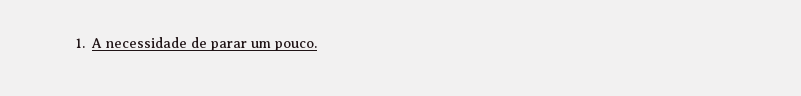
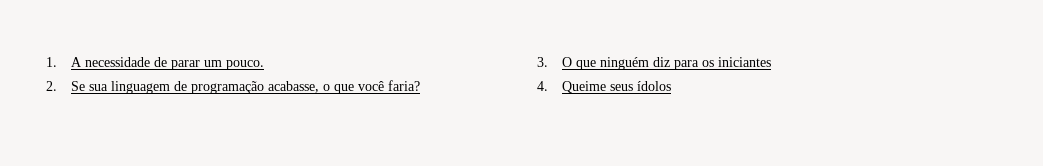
(317, 46) none -> [46,80,420,94] [537,57,771,70] [537,81,671,93] // 2. Se sua linguagem de programação acabasse, o que você faria? // 3. O que ninguém diz para os iniciantes // 4. Queime seus ídolos

